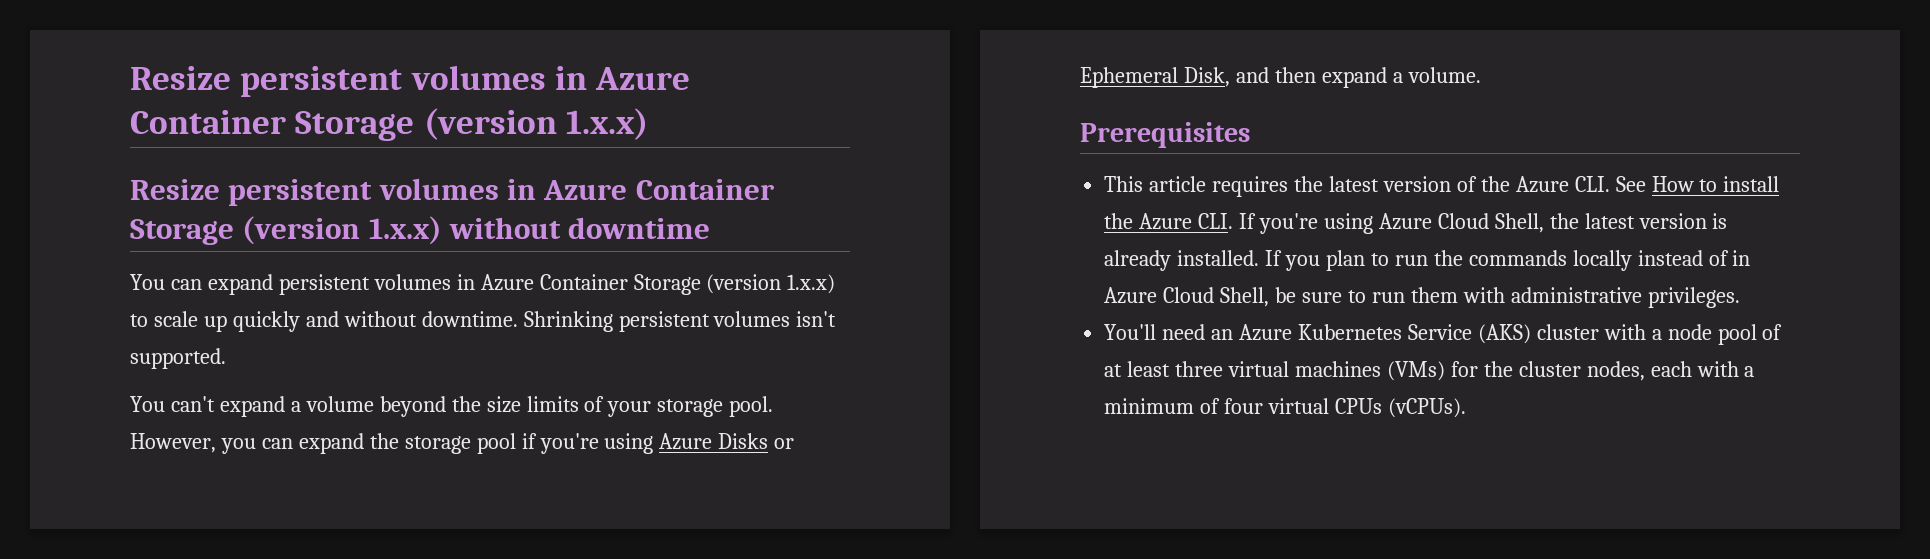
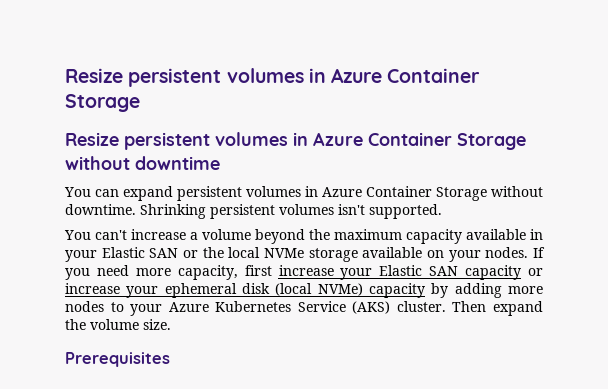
[130,65,691,97] [130,108,648,141] [130,178,775,206] [130,216,442,245] Resize persistent volumes in Azure Container Storage (version 1.x.x) // Resize persistent volumes in Azure Container Storage (version 1.x.x) -> [65,68,481,87] [65,94,140,112] [65,132,526,150] Resize persistent volumes in Azure Container Storage // Resize persistent volumes in Azure Container Storage
[706,274,836,294] [130,311,339,332] (version 1.x.x) to scale up quickly and -> (487, 194) none
[219,396,285,417] expand -> [131,229,186,240] increase
[486,396,774,417] [130,433,795,454] [1080,67,1481,88] [1080,122,1250,148] [1104,176,1780,197] [1104,213,1728,234] [1104,250,1751,271] [1104,287,1740,308] [1104,324,1783,345] [1104,361,1755,381] [1104,398,1466,418] size limits of your storage pool. However, you can expand the storage pool if you're using Azure Disks or Ephemeral Disk, and then expand a volume. // Prerequisites // This article requires the latest version of the Azure CLI. See How to install the Azure CLI. If you're using Azure Cloud Shell, the latest version is already installed. If you plan to run the commands locally instead of in Azure Cloud Shell, be sure to run them with administrative privileges. // You'll need an Azure Kubernetes Service (AKS) cluster with a node pool of at least three virtual machines (VMs) for the cluster nodes, each with a minimum of four virtual CPUs (vCPUs). -> [334,229,543,244] [65,247,545,262] [65,265,543,280] [65,283,543,298] [65,301,543,316] [65,319,171,330] [65,352,170,367] maximum capacity available in your Elastic SAN or the local NVMe storage available on your nodes. If you need more capacity, first increase your Elastic SAN capacity or increase your ephemeral disk (local NVMe) capacity by adding more nodes to your Azure Kubernetes Service (AKS) cluster. Then expand the volume size. // Prerequisites

